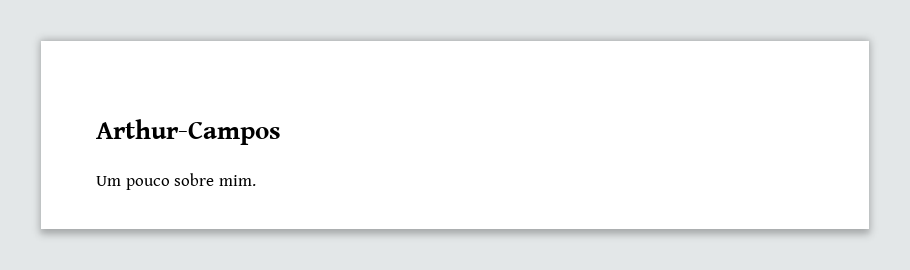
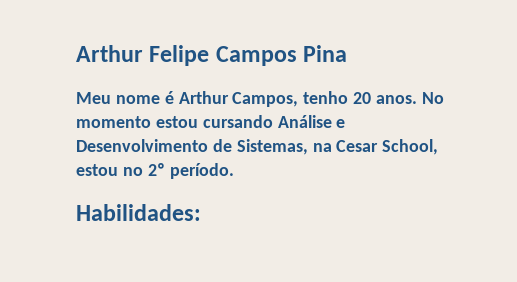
[96,119,281,145] [96,173,256,190] Arthur-Campos // Um pouco sobre mim. -> [76,45,348,66] [76,91,444,107] [76,115,346,128] [76,139,439,155] [76,163,234,179] [76,204,201,221] Arthur Felipe Campos Pina // Meu nome é Arthur Campos, tenho 20 anos. No momento estou cursando Análise e Desenvolvimento de Sistemas, na Cesar School, estou no 2º período. // Habilidades:

